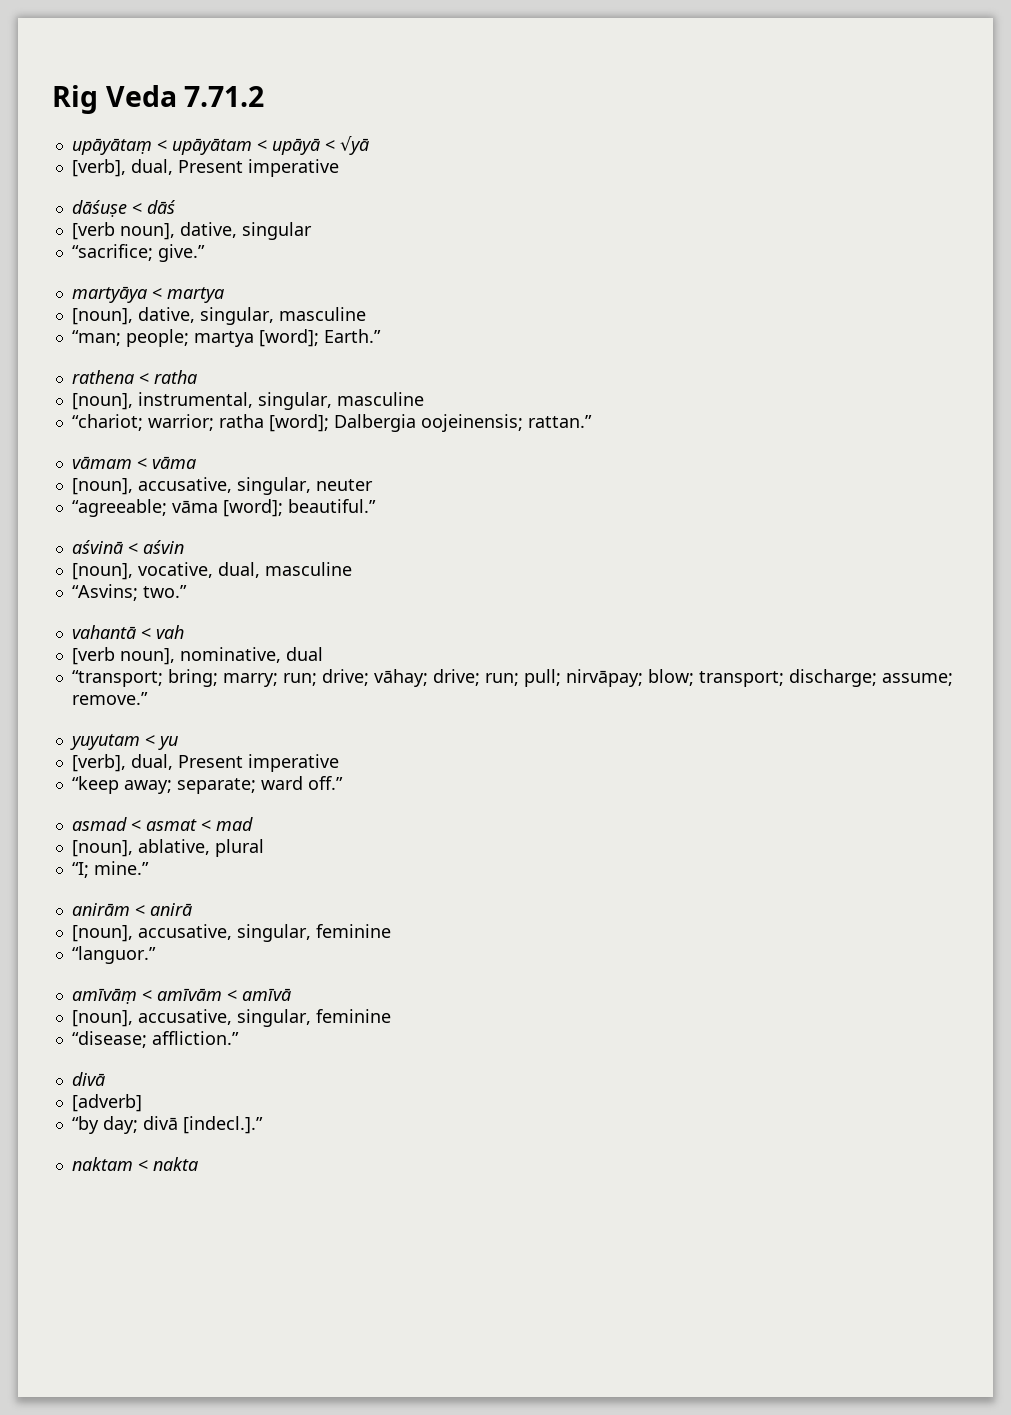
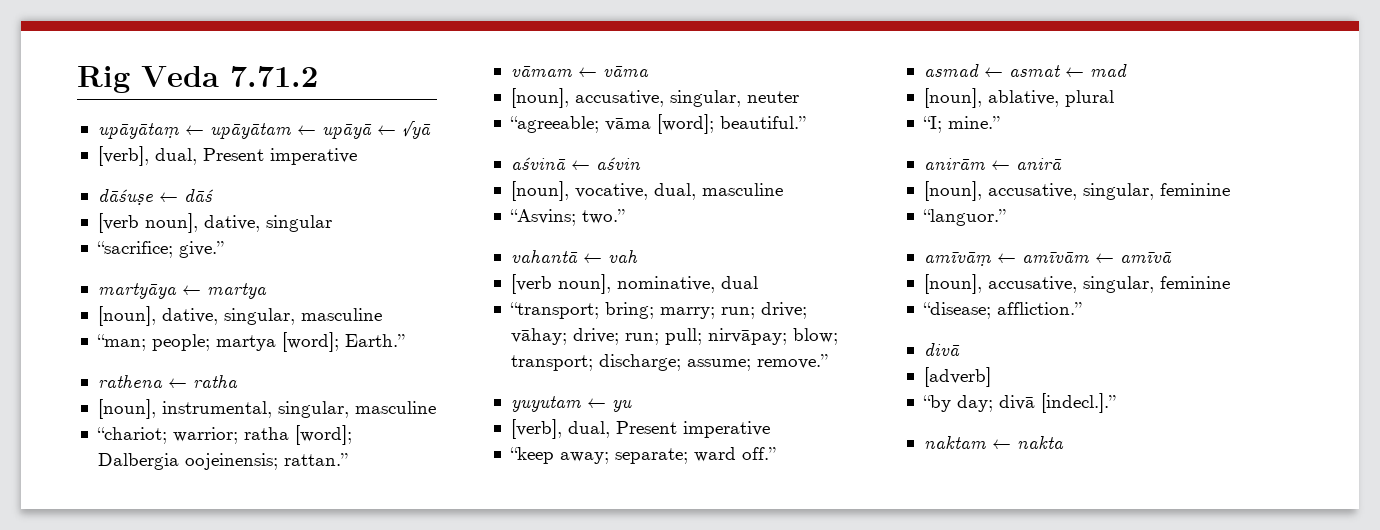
[156,138,335,155] < upāyātam < upāyā < -> [184,123,396,139] ← upāyātam ← upāyā ←
[131,203,142,214] < -> [158,192,178,202] ←
[151,288,162,299] < -> [181,285,201,295] ←
[138,373,149,384] < -> [167,378,187,388] ←
[136,458,147,469] < -> [577,67,597,77] ←
[127,543,138,554] < -> [570,160,590,170] ←
[140,628,151,639] < -> [582,253,602,263] ←
[144,735,155,746] < -> [586,398,606,408] ←
[130,819,211,831] < asmat < -> [983,65,1084,77] ← asmat ←
[134,905,145,916] < -> [990,160,1010,170] ←
[141,988,237,1001] < amīvām < -> [996,252,1114,263] ← amīvām ←
[137,1160,148,1171] < -> [991,439,1011,449] ←

